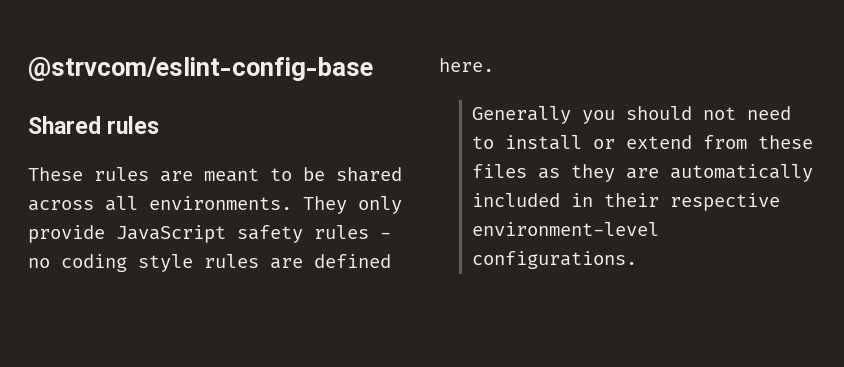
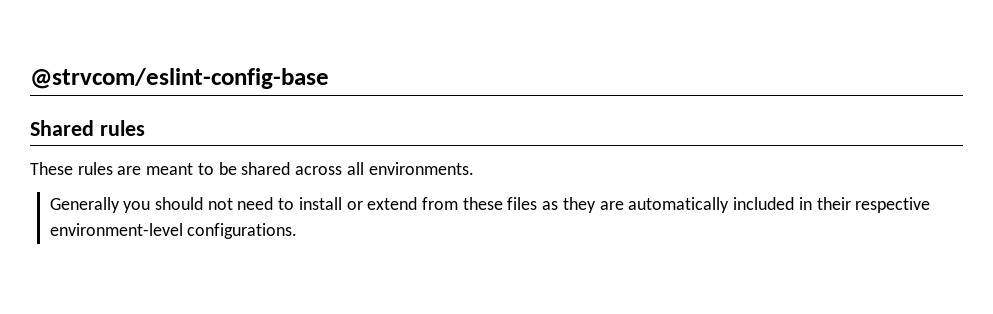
[303,196,402,214] [28,225,391,243] [28,254,391,272] [439,58,494,72] They only provide JavaScript safety rules - no coding style rules are defined here. -> (474, 168) none

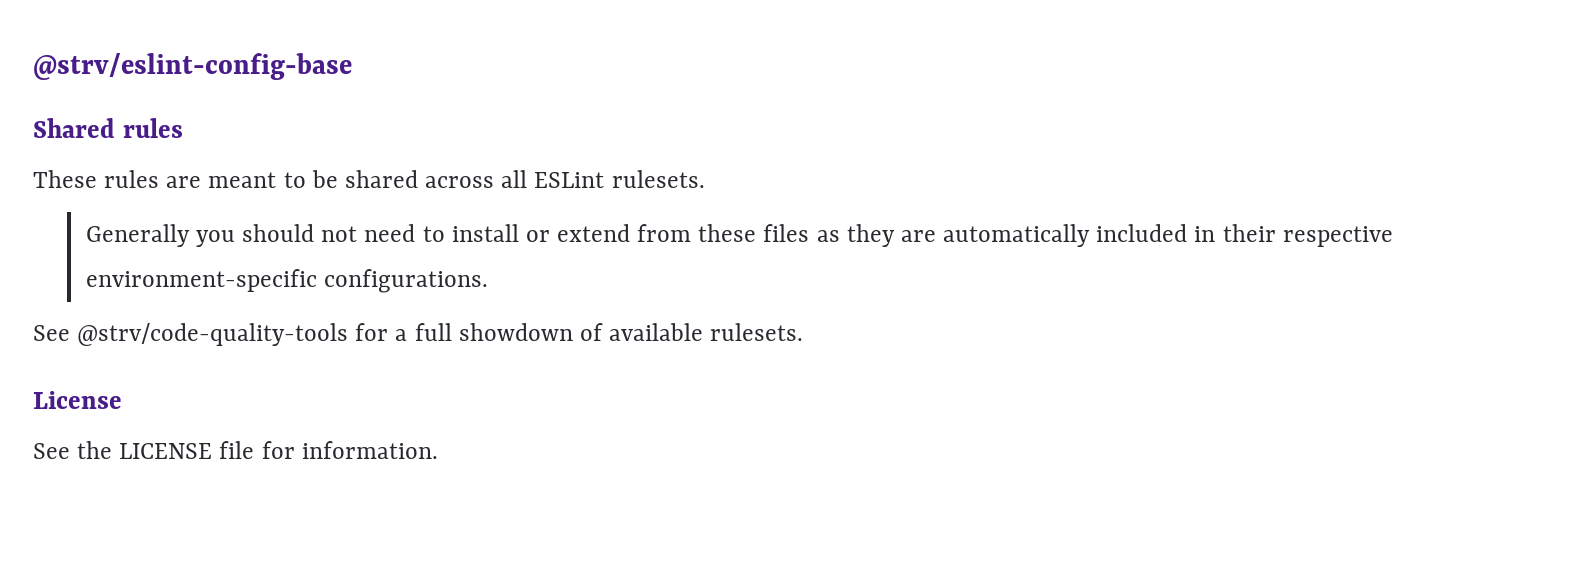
[30,68,329,89] @strvcom/eslint-config-base -> [33,53,352,80] @strv/eslint-config-base
[368,162,474,175] environments. -> [534,170,705,188] ESLint rulesets.
[49,223,183,236] environment-level -> [85,269,317,292] environment-specific
(298, 231) none -> [33,323,804,346] [33,391,122,409] [33,441,438,459] // See @strv/code-quality-tools for a full showdown of available rulesets. // License // See the LICENSE file for information.

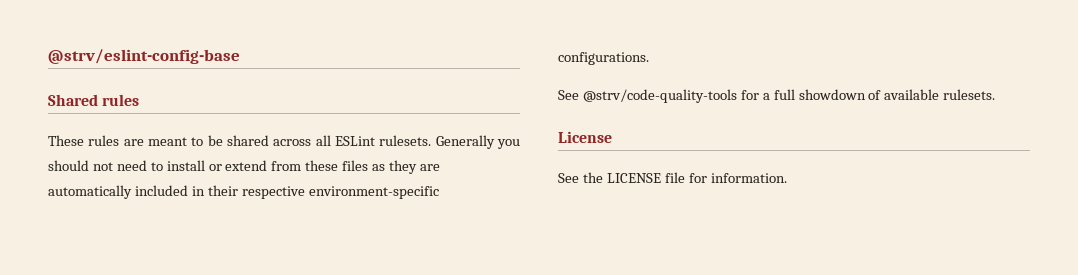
(705, 179) // -> (432, 140) none

